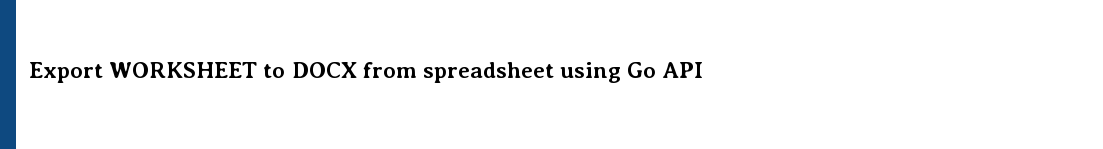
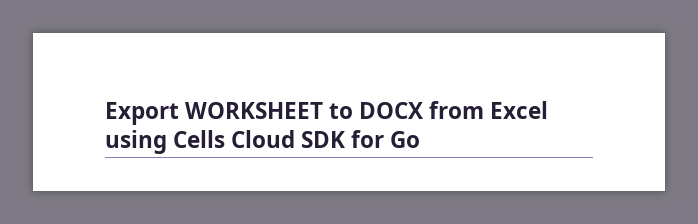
[423,62,703,83] spreadsheet using Go API -> [490,101,549,119] [105,130,421,154] Excel using Cells Cloud SDK for Go

